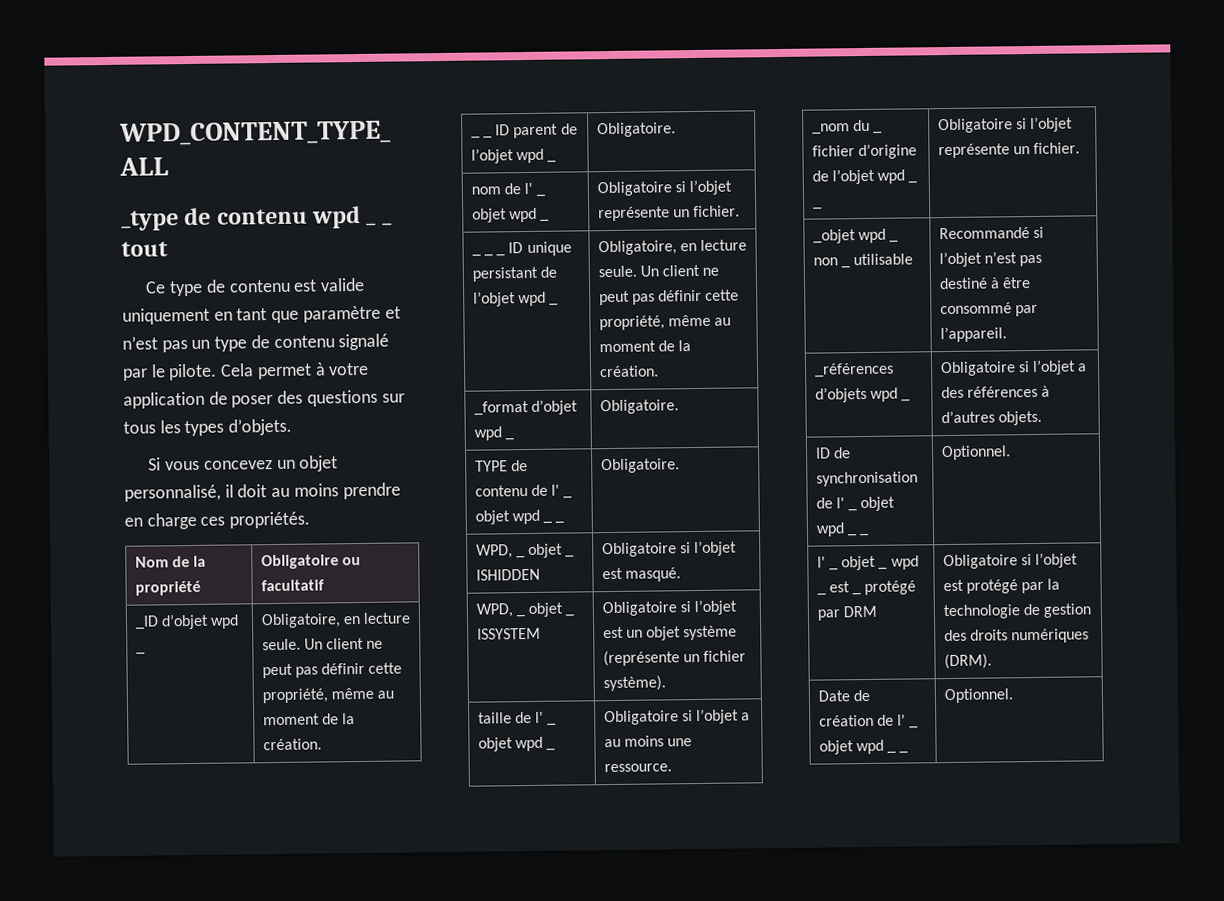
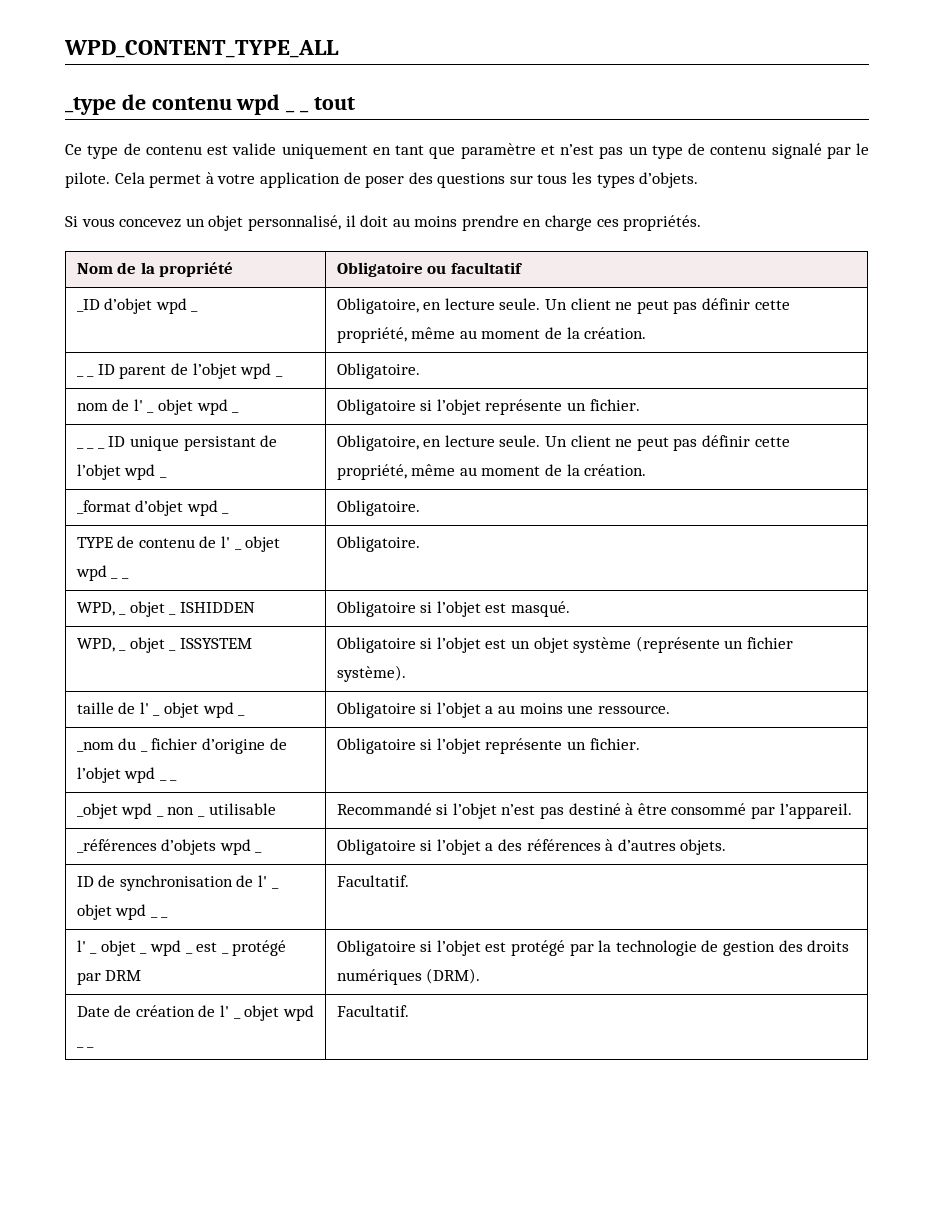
[940,445,1011,461] Optionnel. -> [336,875,409,887] Facultatif.
[943,688,1014,704] Optionnel. -> [336,1005,409,1017] Facultatif.

